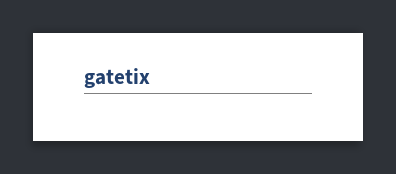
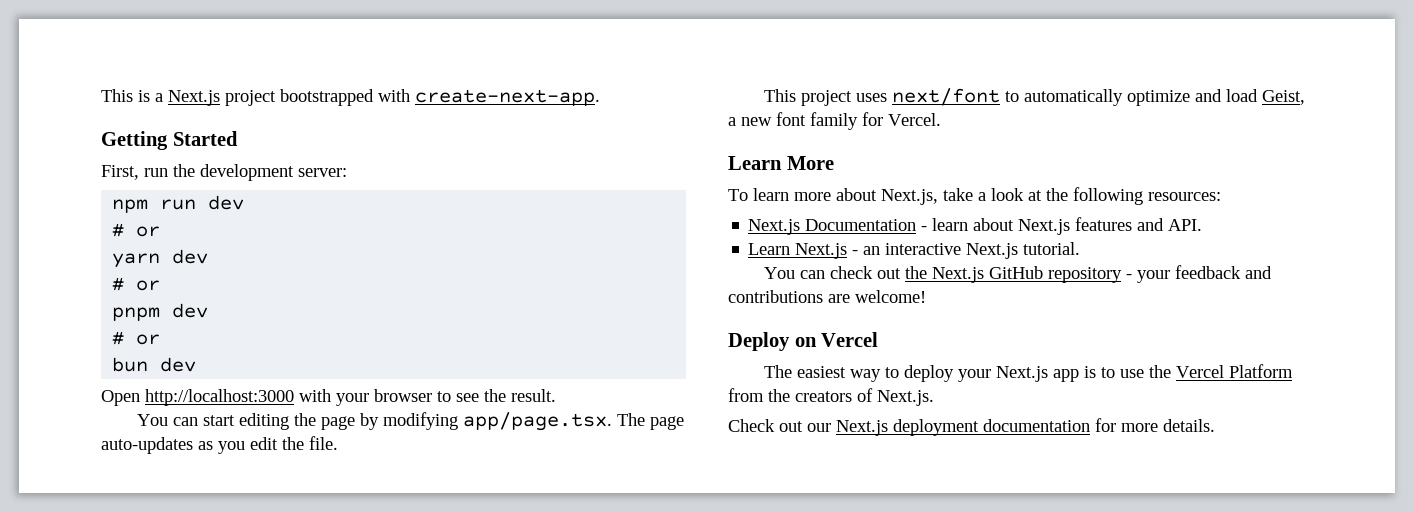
[84,68,150,88] gatetix -> [101,89,600,106] [101,131,238,150] [101,164,347,181] [112,195,245,213] [112,223,161,237] [112,249,209,268] [112,277,161,291] [112,303,209,321] [112,331,161,345] [112,357,197,372] [101,389,556,406] [136,412,684,431] [101,436,338,454] [763,88,1305,106] [728,112,941,130] [728,156,834,170] [728,187,1221,205] [748,217,1203,235] [748,242,1081,259] [763,265,1272,283] [728,290,926,303] [728,332,879,351] [763,364,1293,382] [728,388,934,406] [728,418,1215,436] This is a Next.js project bootstrapped with create-next-app. // Getting Started // First, run the development server: // npm run dev // # or // yarn dev // # or // pnpm dev // # or // bun dev // Open http://localhost:3000 with your browser to see the result. // You can start editing the page by modifying app/page.tsx. The page auto-updates as you edit the file. // This project uses next/font to automatically optimize and load Geist, a new font family for Vercel. // Learn More // To learn more about Next.js, take a look at the following resources: // Next.js Documentation - learn about Next.js features and API. // Learn Next.js - an interactive Next.js tutorial. // You can check out the Next.js GitHub repository - your feedback and contributions are welcome! // Deploy on Vercel // The easiest way to deploy your Next.js app is to use the Vercel Platform from the creators of Next.js. // Check out our Next.js deployment documentation for more details.

